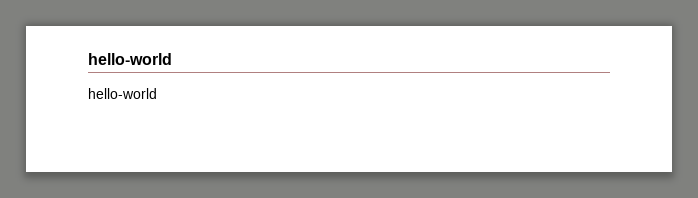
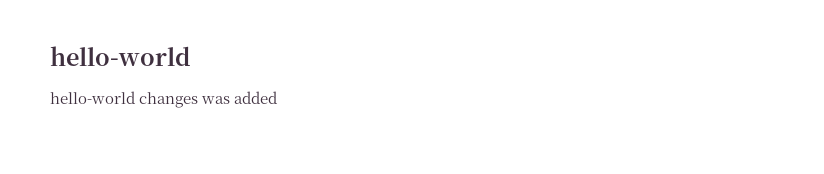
(157, 93) none -> [139,91,279,108] changes was added

